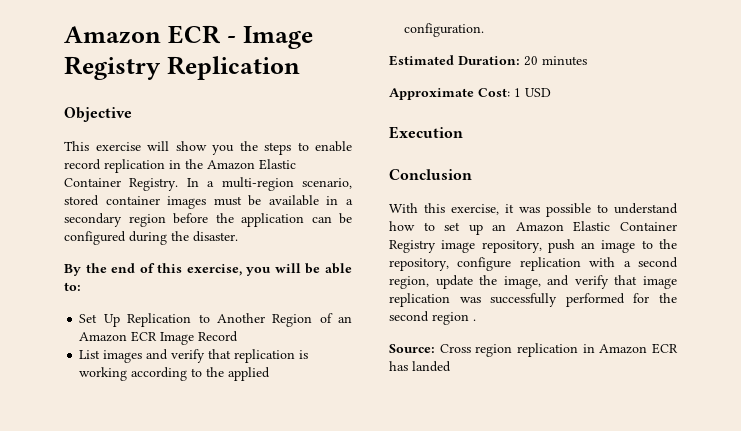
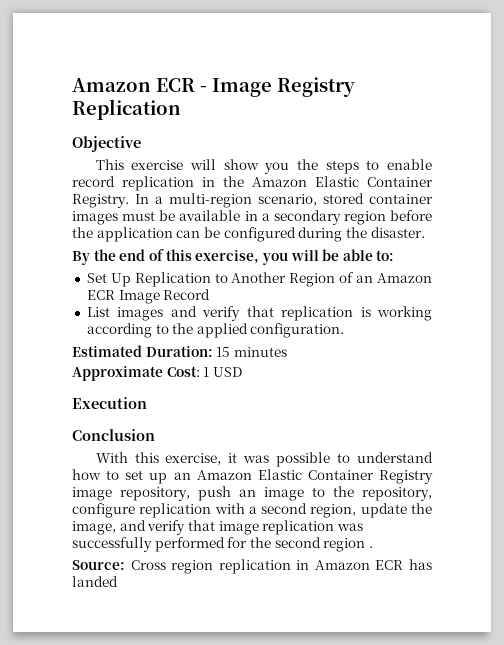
[524,56,538,66] 20 -> [216,347,231,357] 15

